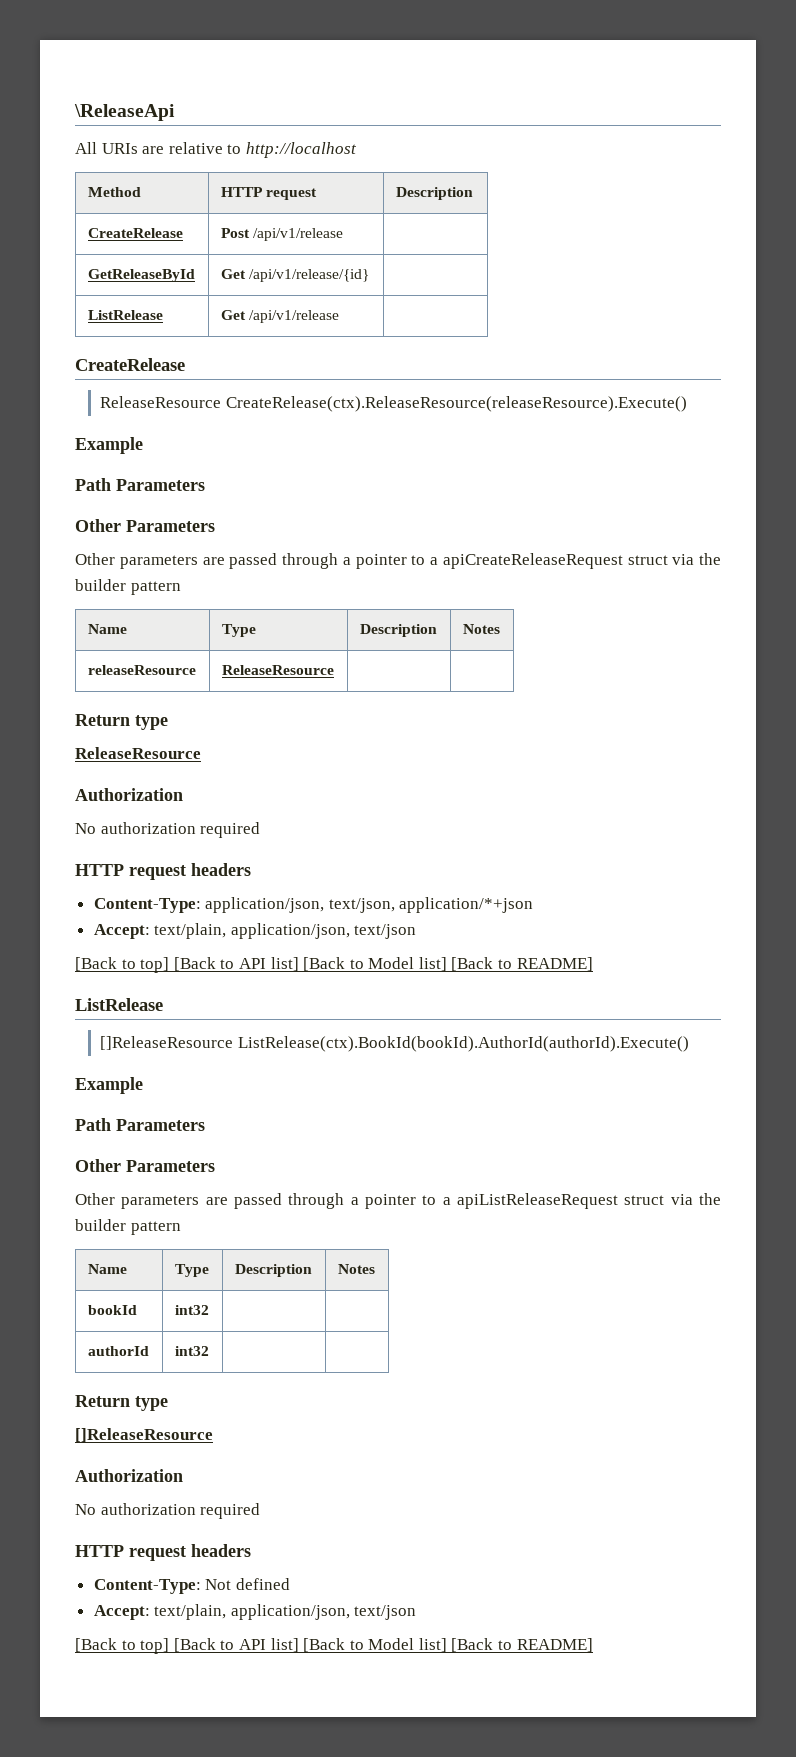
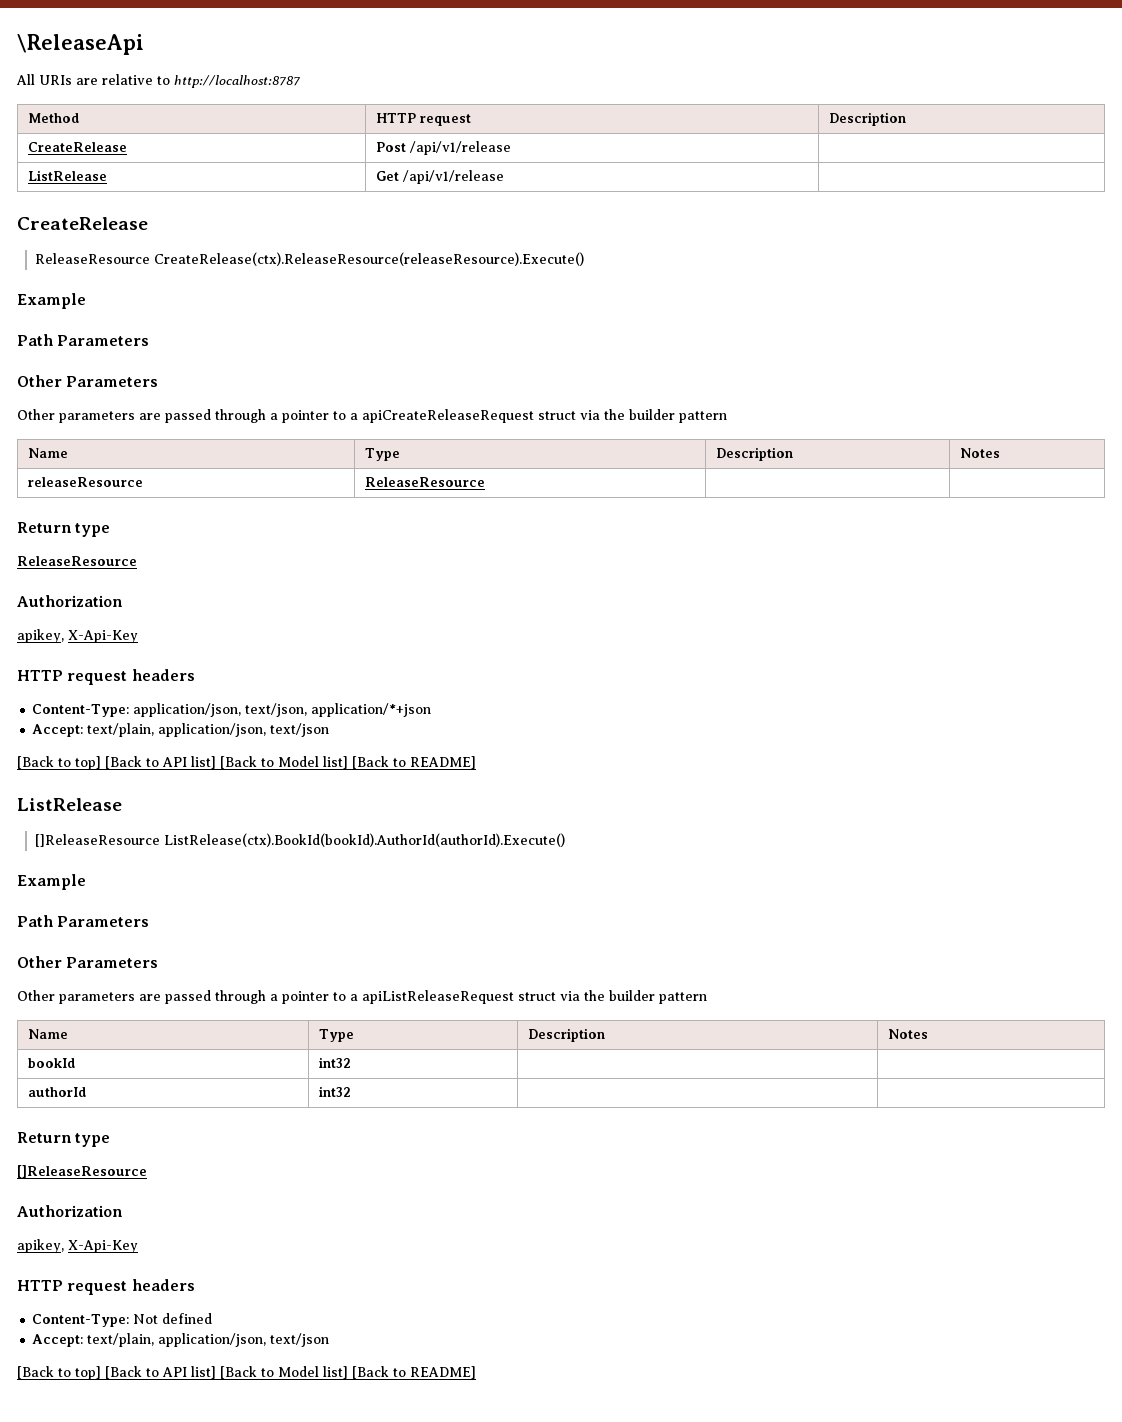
[245,142,357,158] http://localhost -> [174,75,301,88] http://localhost:8787
[87,269,195,282] [220,269,369,282] // GetReleaseById | Get /api/v1/release/{id} | -> (511, 148) none
[75,822,261,838] No authorization required -> [17,629,138,643] apikey, X-Api-Key
[75,1503,261,1519] No authorization required -> [17,1239,138,1253] apikey, X-Api-Key

